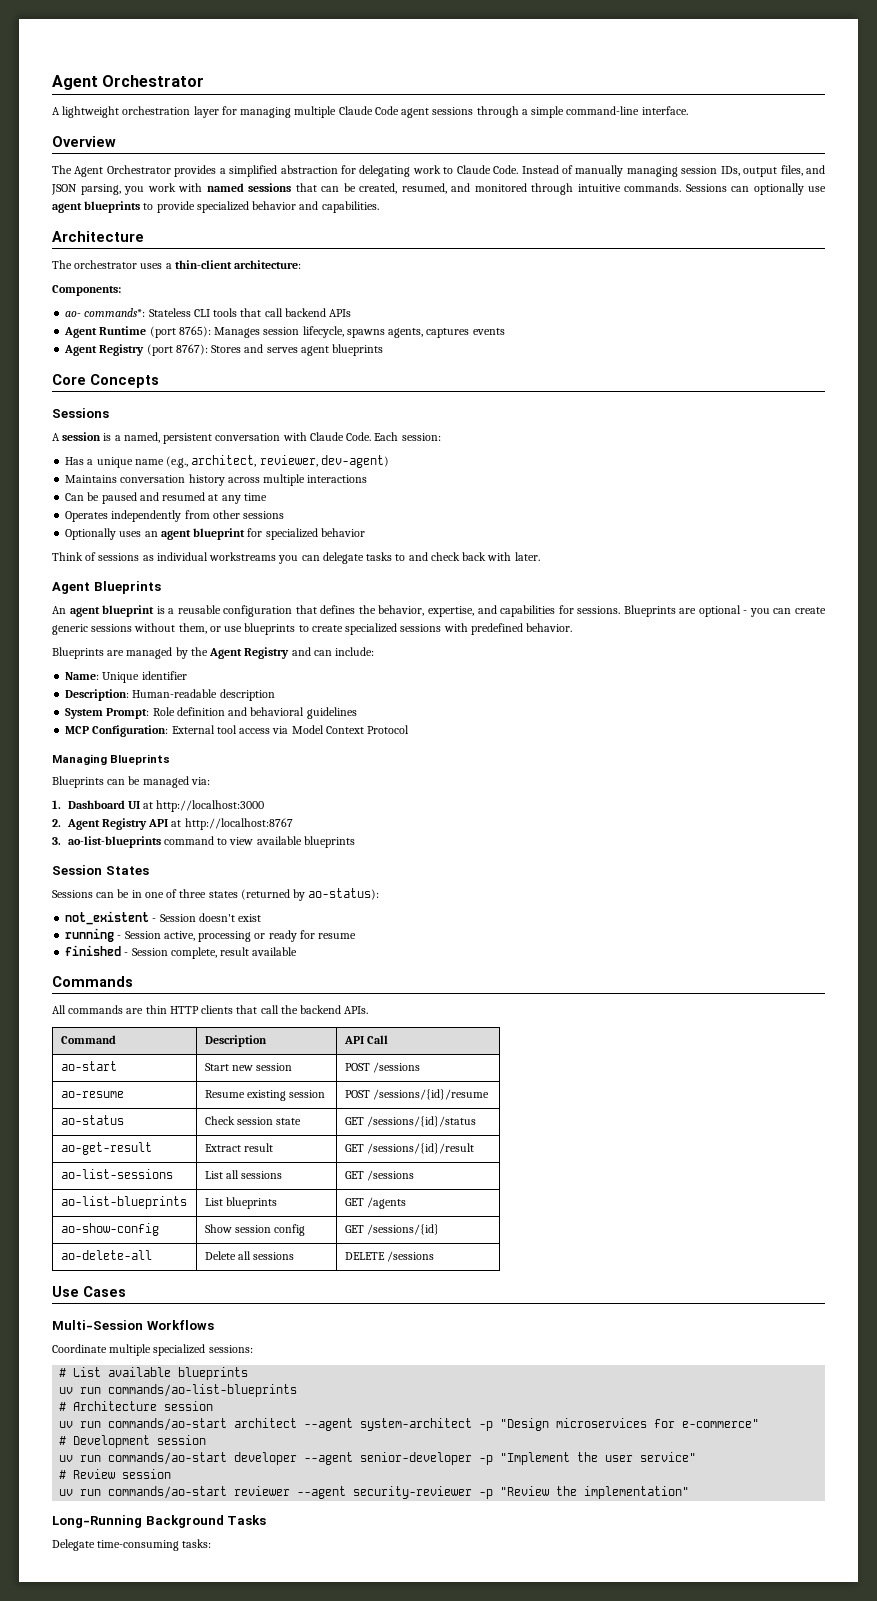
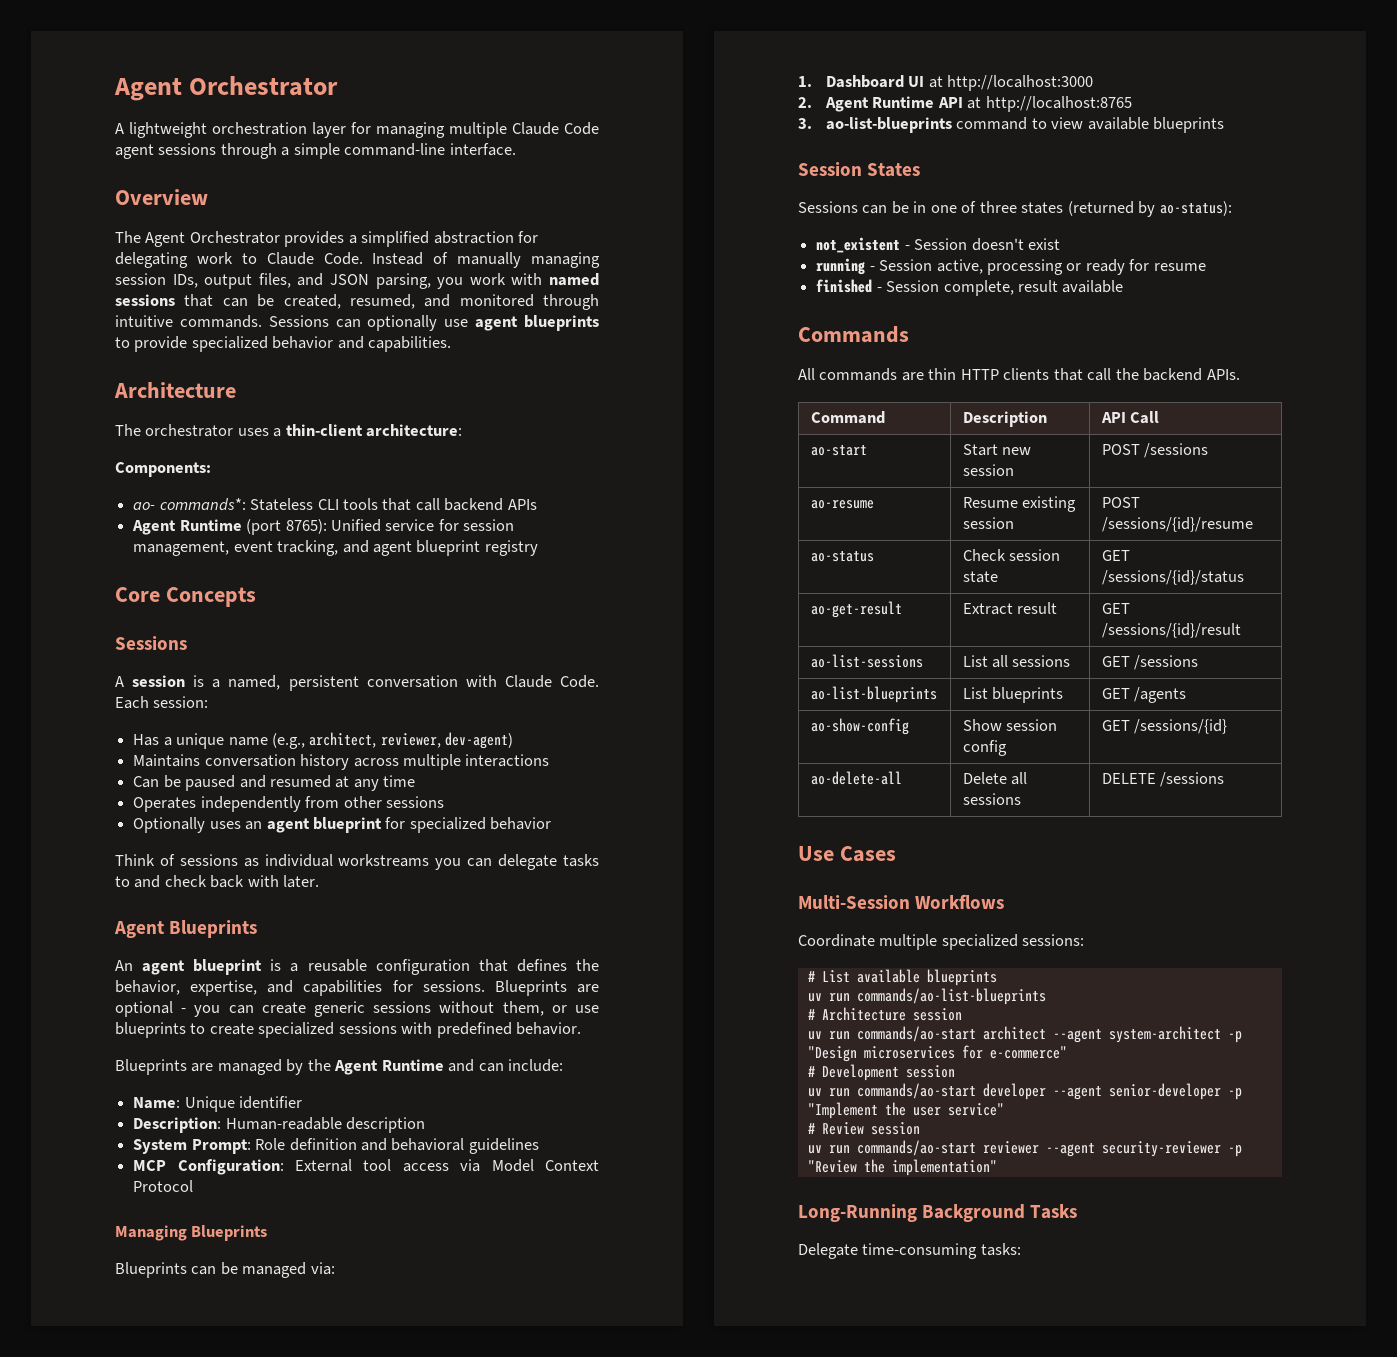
[214,326,505,338] [64,344,384,356] Manages session lifecycle, spawns agents, captures events // Agent Registry (port 8767): Stores and serves agent blueprints -> [330,519,515,532] [133,540,538,556] Unified service for session management, event tracking, and agent blueprint registry
[244,647,290,659] Registry -> [381,1059,444,1071] Runtime
[101,818,147,830] Registry -> [872,96,935,108] Runtime
[184,818,293,830] http://localhost:8767 -> [985,96,1132,112] http://localhost:8765

